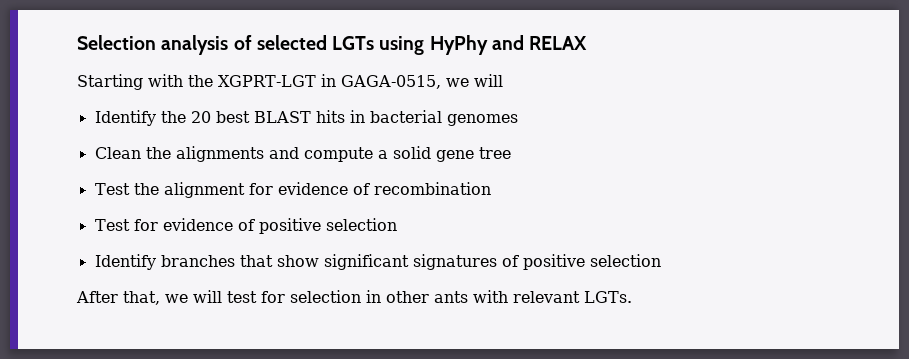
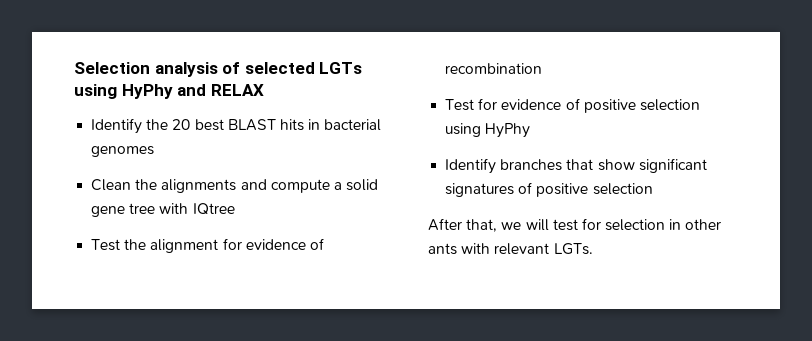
[77,74,503,90] // Starting with the XGPRT-LGT in GAGA-0515, we will -> (264, 90) none
(511, 153) none -> [159,203,235,215] with IQtree
(397, 224) none -> [445,123,531,138] using HyPhy

